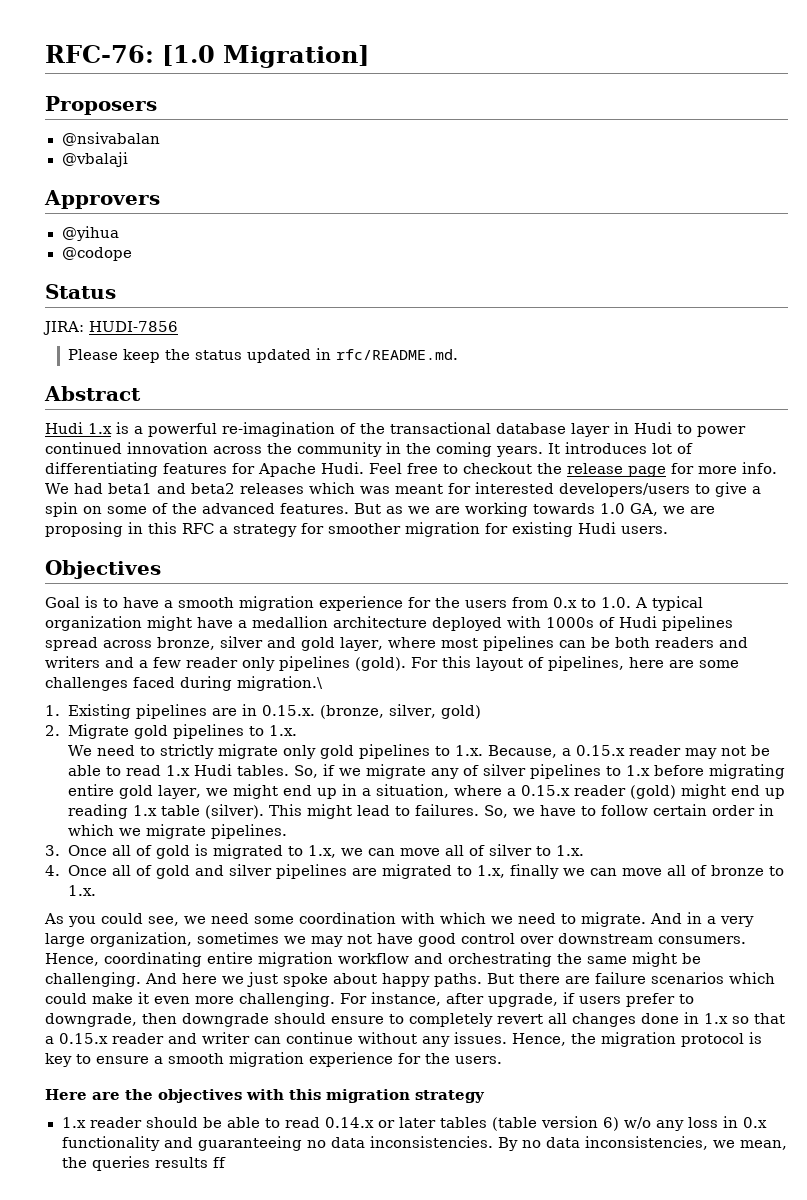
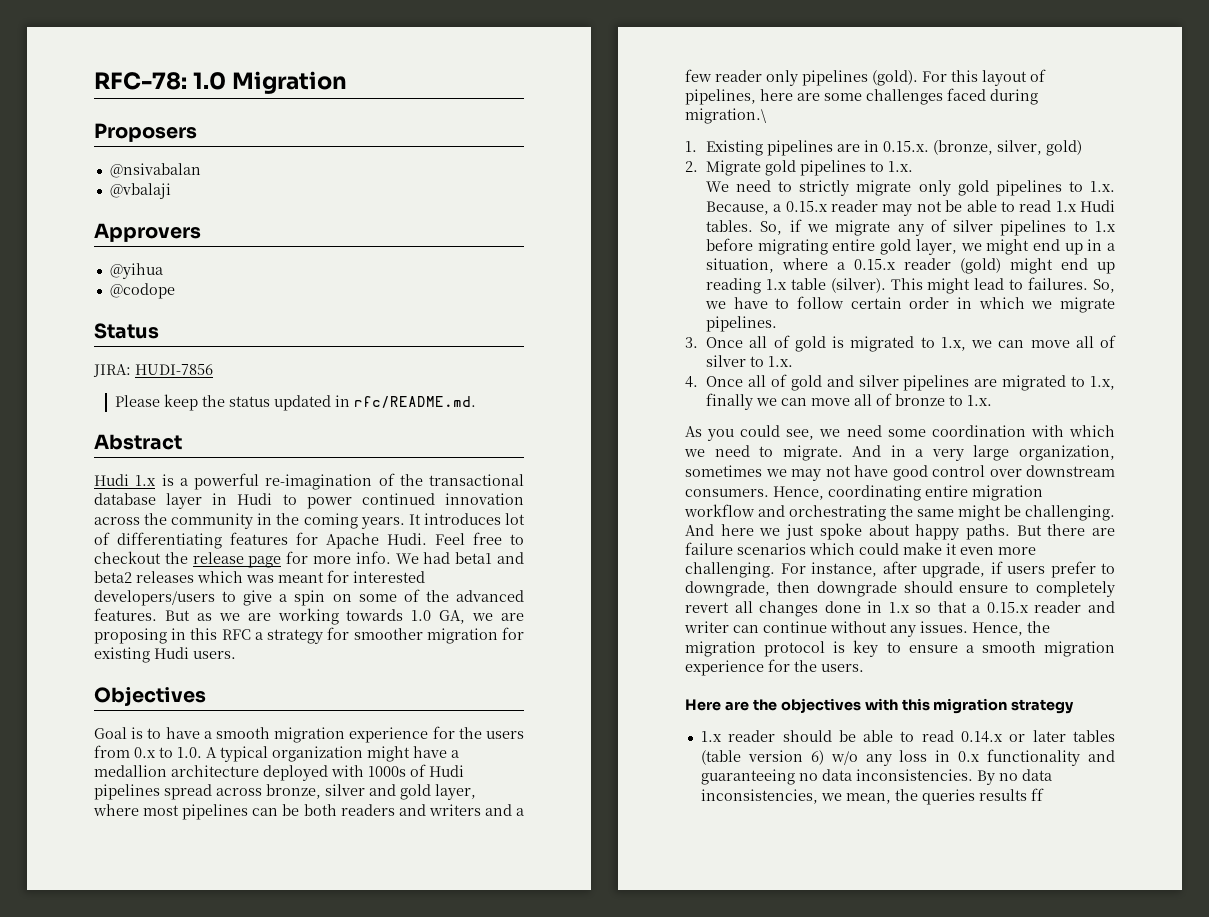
[45,45,369,68] RFC-76: [1.0 Migration] -> [94,71,348,94] RFC-78: 1.0 Migration

